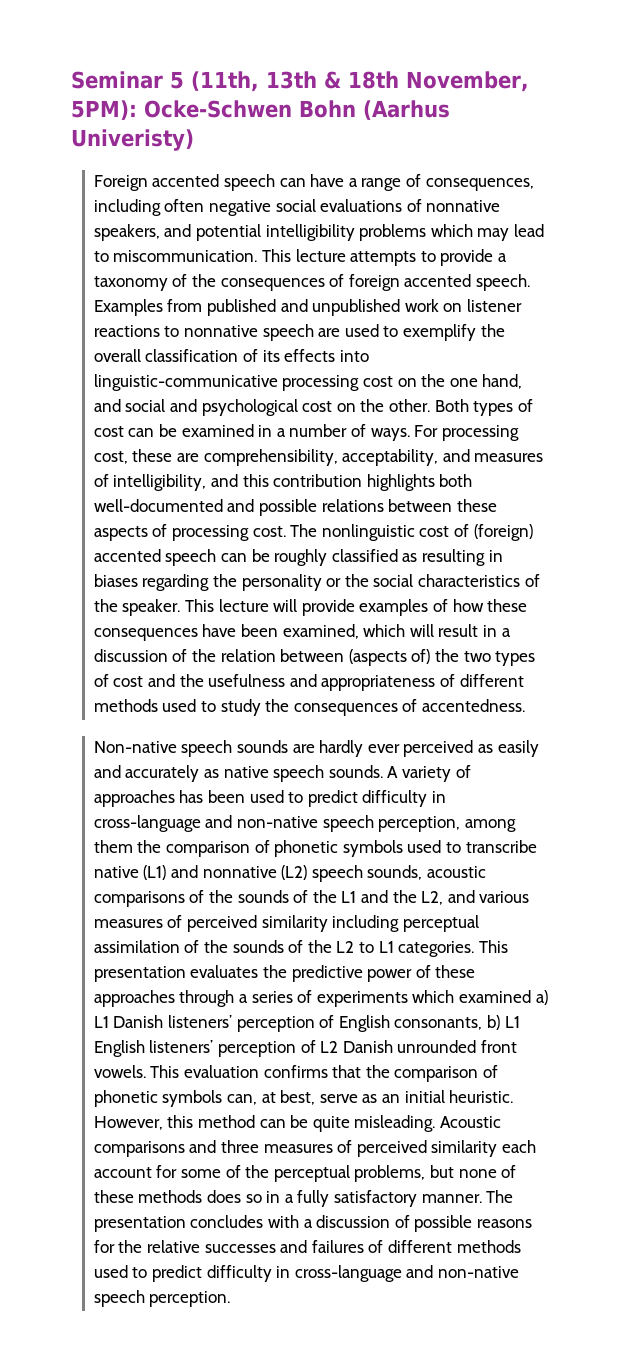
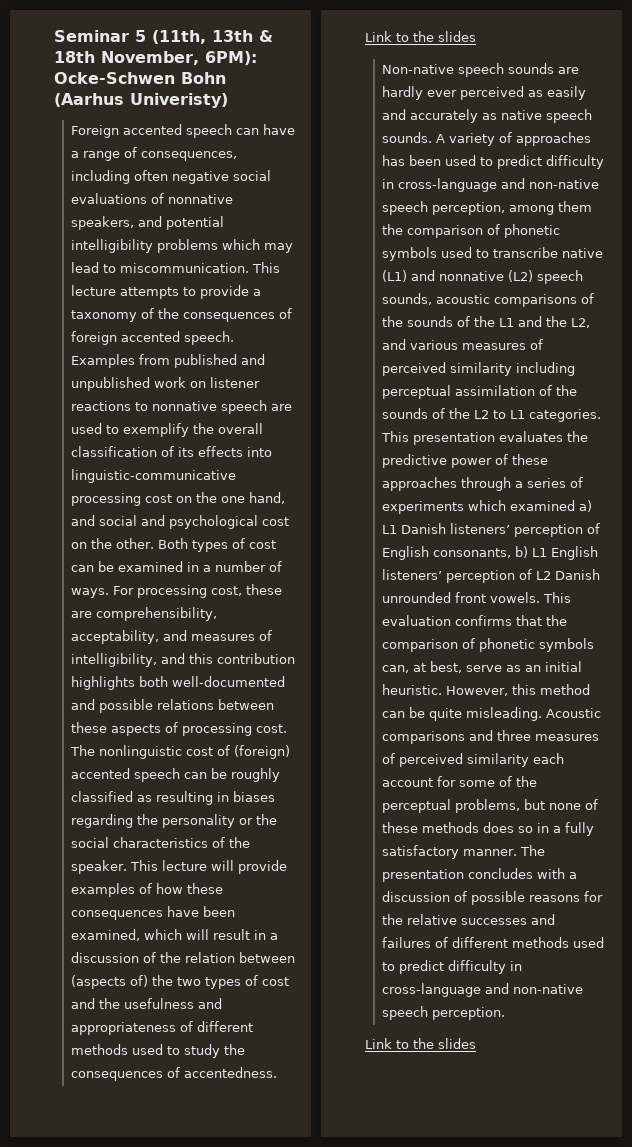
[71,100,137,120] 5PM): -> [204,51,257,65] 6PM):
(526, 705) none -> [365,31,476,42] // Link to the slides
(231, 1299) none -> [365,1038,476,1049] // Link to the slides

